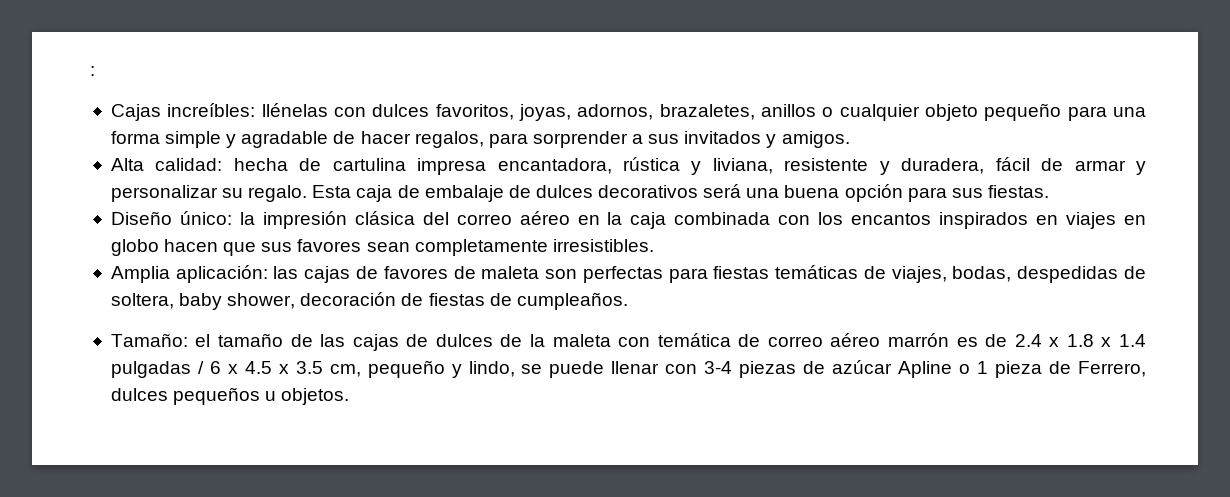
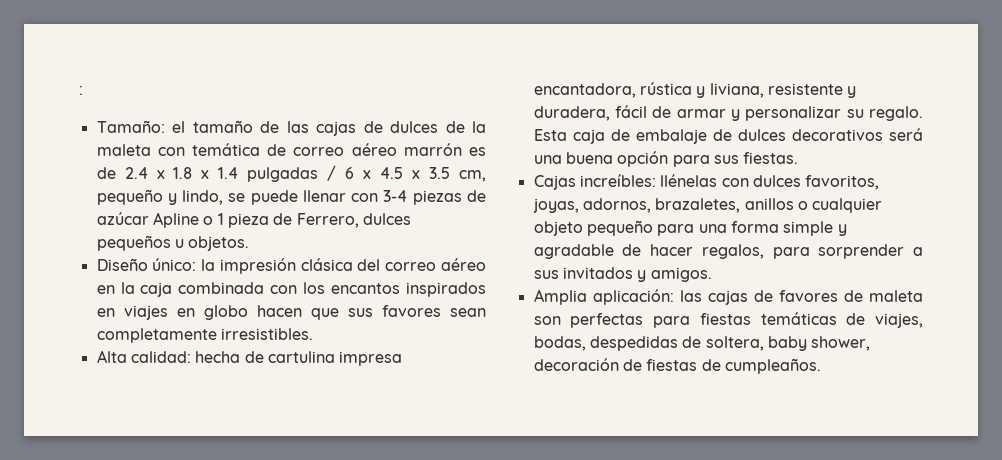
[110,103,1147,121] [110,131,850,148] [110,157,1146,175] [110,184,1049,202] [110,211,1147,229] [110,239,654,256] [110,265,1146,283] [110,292,628,310] // Cajas increíbles: llénelas con dulces favoritos, joyas, adornos, brazaletes, anillos o cualquier objeto pequeño para una forma simple y agradable de hacer regalos, para sorprender a sus invitados y amigos. // Alta calidad: hecha de cartulina impresa encantadora, rústica y liviana, resistente y duradera, fácil de armar y personalizar su regalo. Esta caja de embalaje de dulces decorativos será una buena opción para sus fiestas. // Diseño único: la impresión clásica del correo aéreo en la caja combinada con los encantos inspirados en viajes en globo hacen que sus favores sean completamente irresistibles. // Amplia aplicación: las cajas de favores de maleta son perfectas para fiestas temáticas de viajes, bodas, despedidas de soltera, baby shower, decoración de fiestas de cumpleaños. -> (83, 90) none
(350, 396) none -> [96,258,486,274] [96,282,486,297] [96,305,487,320] [96,328,313,343] [96,350,403,366] [533,82,857,98] [533,105,923,121] [533,128,923,144] [533,151,799,167] [533,174,880,190] [532,198,883,213] [533,220,847,236] [533,244,923,259] [533,267,712,282] [533,289,923,305] [533,312,924,328] [533,336,871,351] [533,358,821,374] // Diseño único: la impresión clásica del correo aéreo en la caja combinada con los encantos inspirados en viajes en globo hacen que sus favores sean completamente irresistibles. // Alta calidad: hecha de cartulina impresa encantadora, rústica y liviana, resistente y duradera, fácil de armar y personalizar su regalo. Esta caja de embalaje de dulces decorativos será una buena opción para sus fiestas. // Cajas increíbles: llénelas con dulces favoritos, joyas, adornos, brazaletes, anillos o cualquier objeto pequeño para una forma simple y agradable de hacer regalos, para sorprender a sus invitados y amigos. // Amplia aplicación: las cajas de favores de maleta son perfectas para fiestas temáticas de viajes, bodas, despedidas de soltera, baby shower, decoración de fiestas de cumpleaños.

